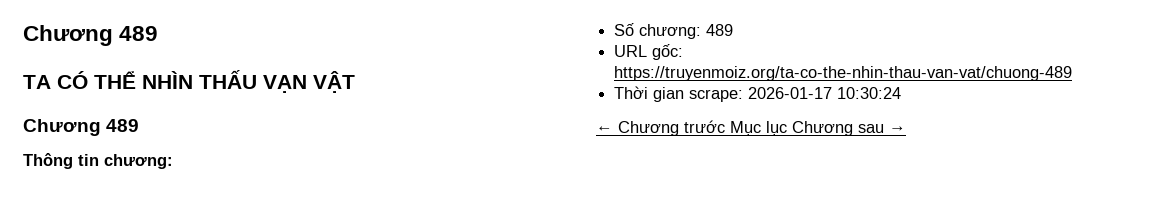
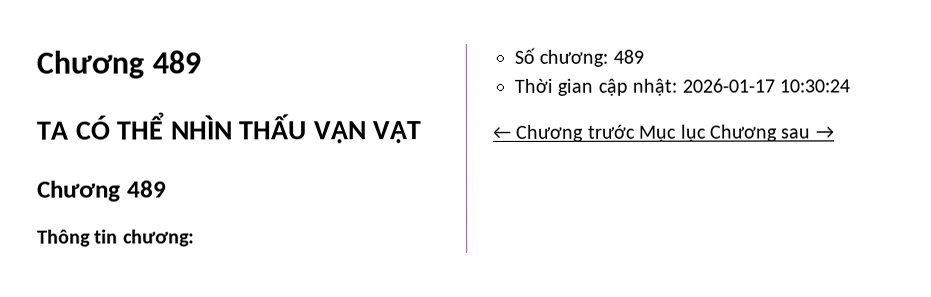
[614,44,684,60] [614,66,1073,81] // URL gốc: https://truyenmoiz.org/ta-co-the-nhin-thau-van-vat/chuong-489 -> (644, 56) none
[689,89,744,102] scrape: -> [597,78,678,96] cập nhật:

